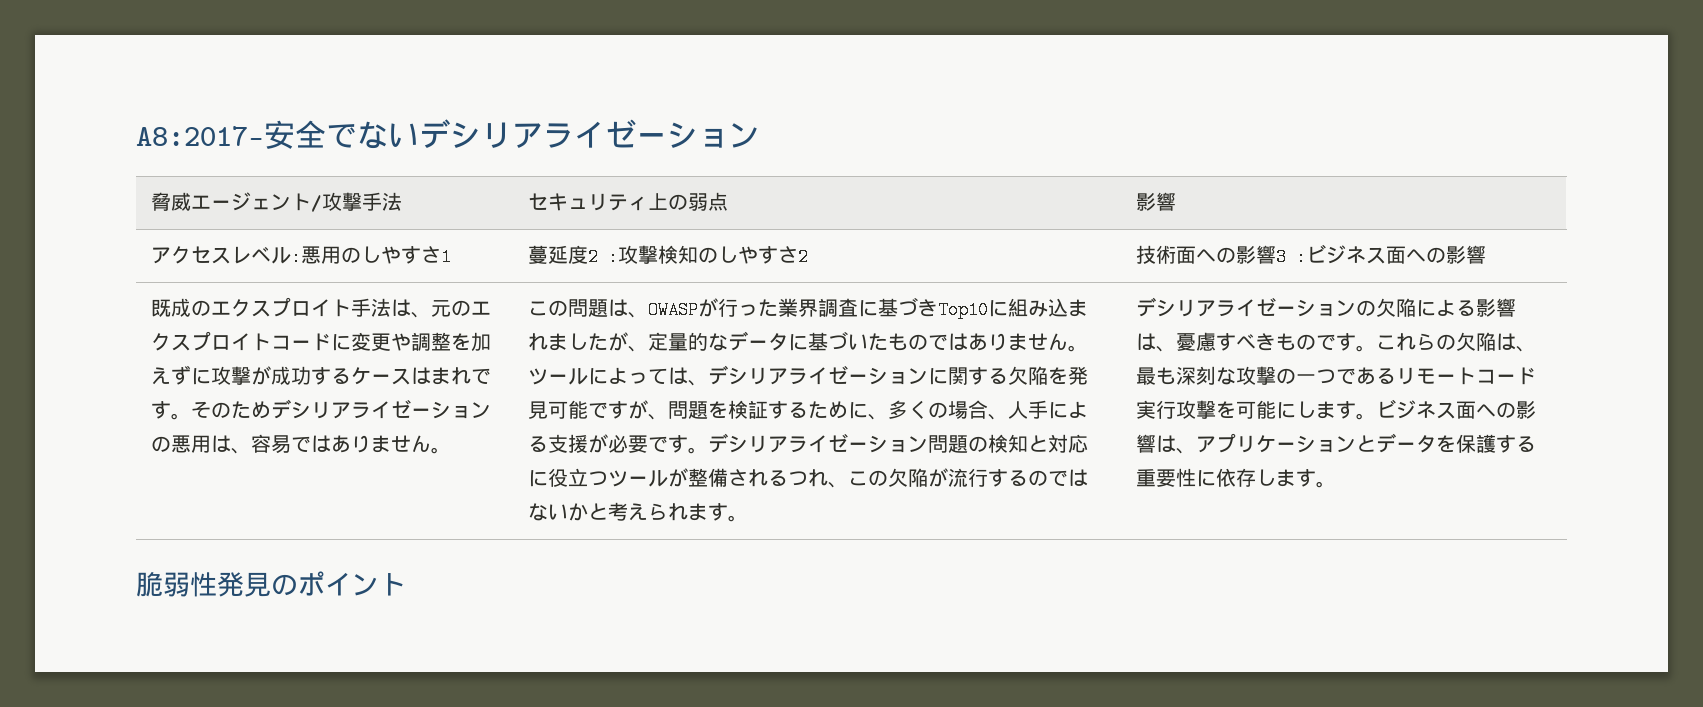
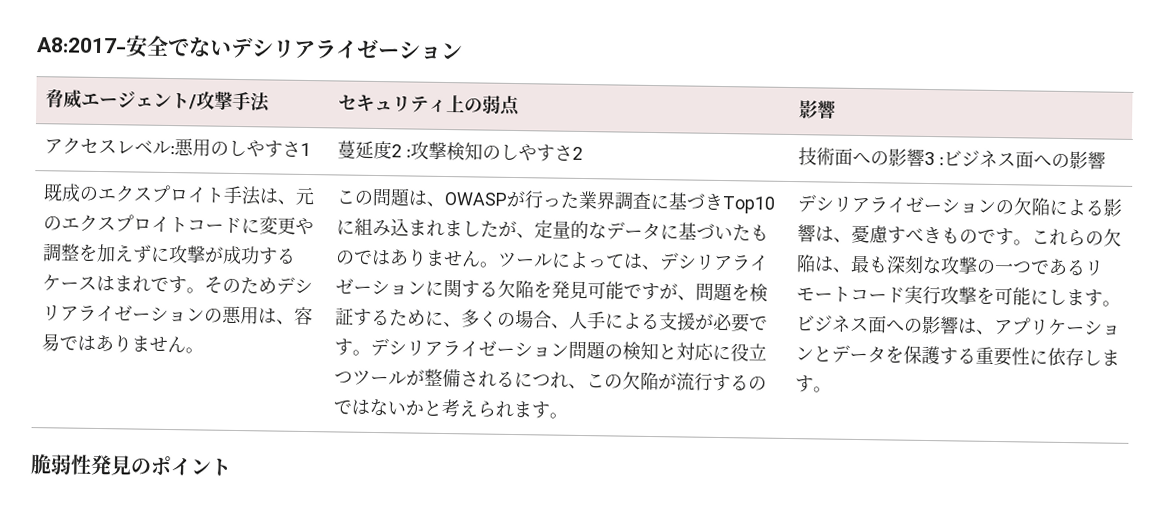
(789, 478) none -> [513,372,533,388] に

